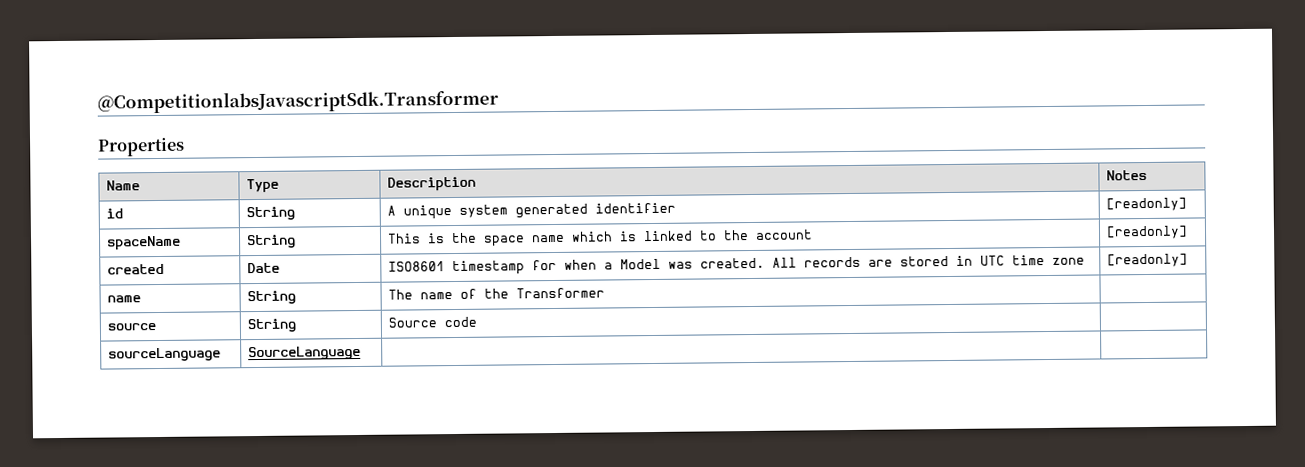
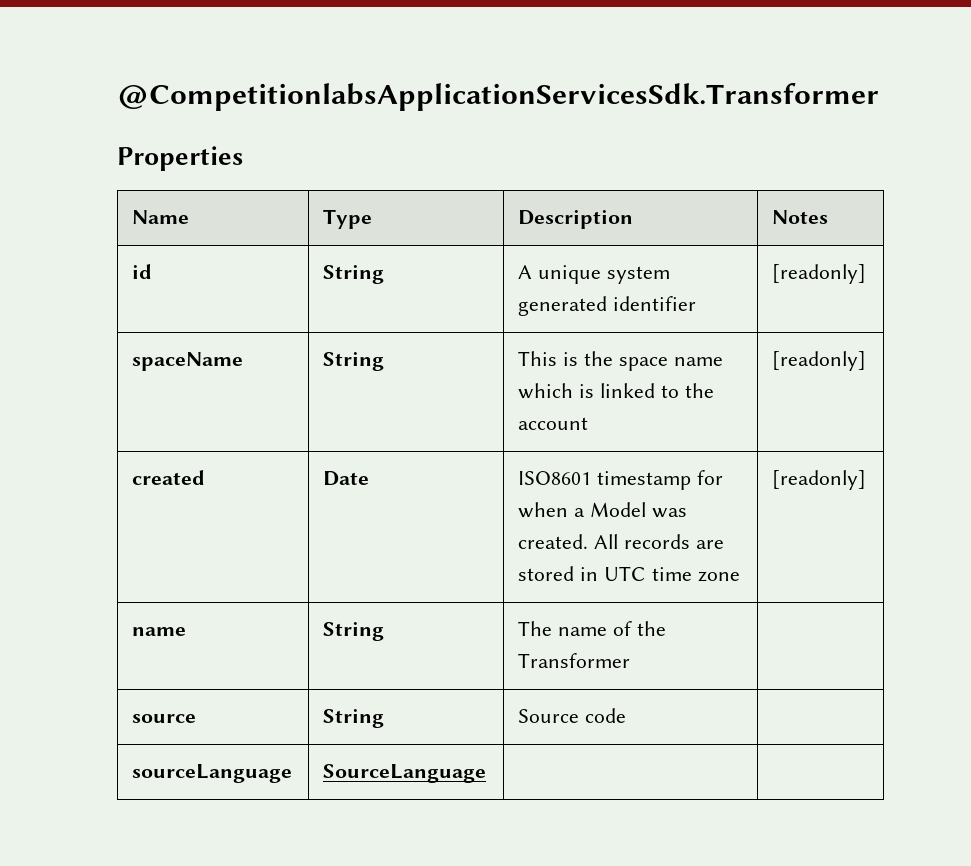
[97,89,499,114] @CompetitionlabsJavascriptSdk.Transformer -> [117,83,879,111] @CompetitionlabsApplicationServicesSdk.Transformer

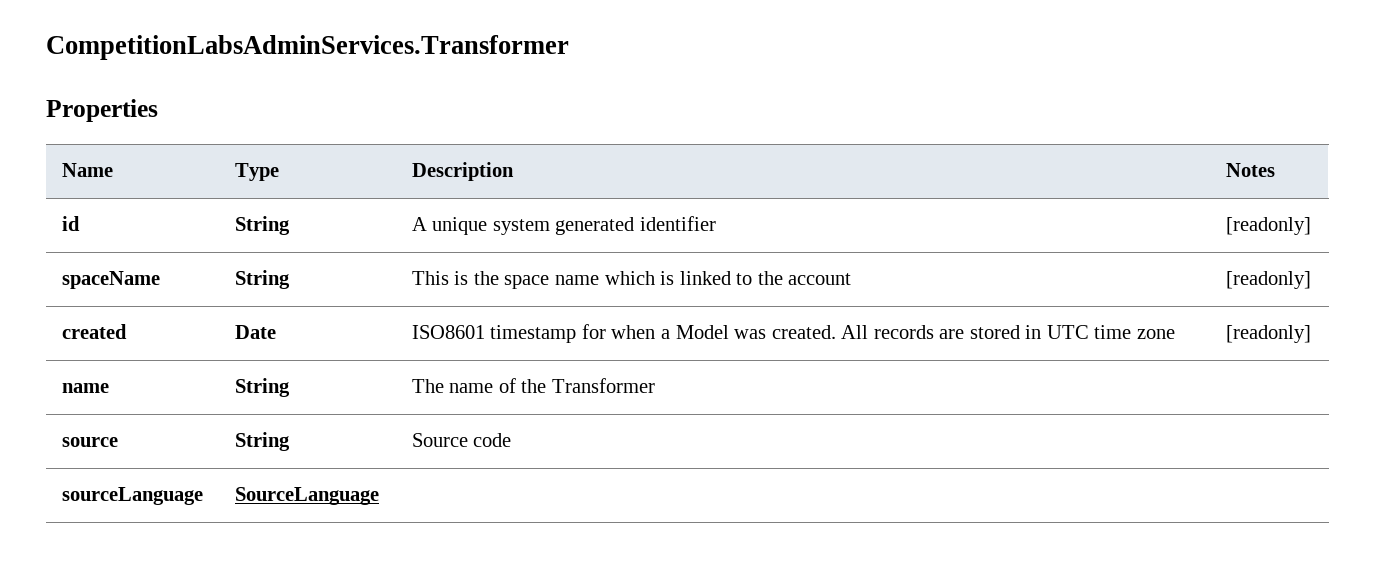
[117,83,879,111] @CompetitionlabsApplicationServicesSdk.Transformer -> [46,35,569,60] CompetitionLabsAdminServices.Transformer

